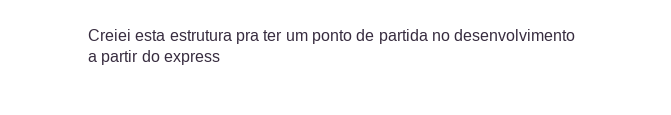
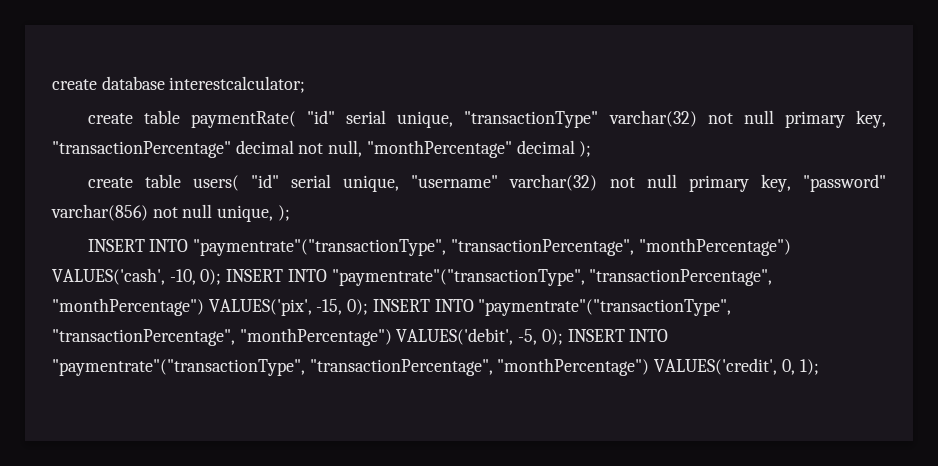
[88,29,576,44] [88,50,220,65] Creiei esta estrutura pra ter um ponto de partida no desenvolvimento a partir do express -> [52,76,306,93] [87,110,887,128] [52,140,592,158] [87,174,886,192] [51,204,290,222] [87,238,791,256] [52,268,773,286] [52,298,732,316] [52,328,669,346] [52,358,819,376] create database interestcalculator; // create table paymentRate( "id" serial unique, "transactionType" varchar(32) not null primary key, "transactionPercentage" decimal not null, "monthPercentage" decimal ); // create table users( "id" serial unique, "username" varchar(32) not null primary key, "password" varchar(856) not null unique, ); // INSERT INTO "paymentrate"("transactionType", "transactionPercentage", "monthPercentage") VALUES('cash', -10, 0); INSERT INTO "paymentrate"("transactionType", "transactionPercentage", "monthPercentage") VALUES('pix', -15, 0); INSERT INTO "paymentrate"("transactionType", "transactionPercentage", "monthPercentage") VALUES('debit', -5, 0); INSERT INTO "paymentrate"("transactionType", "transactionPercentage", "monthPercentage") VALUES('credit', 0, 1);

